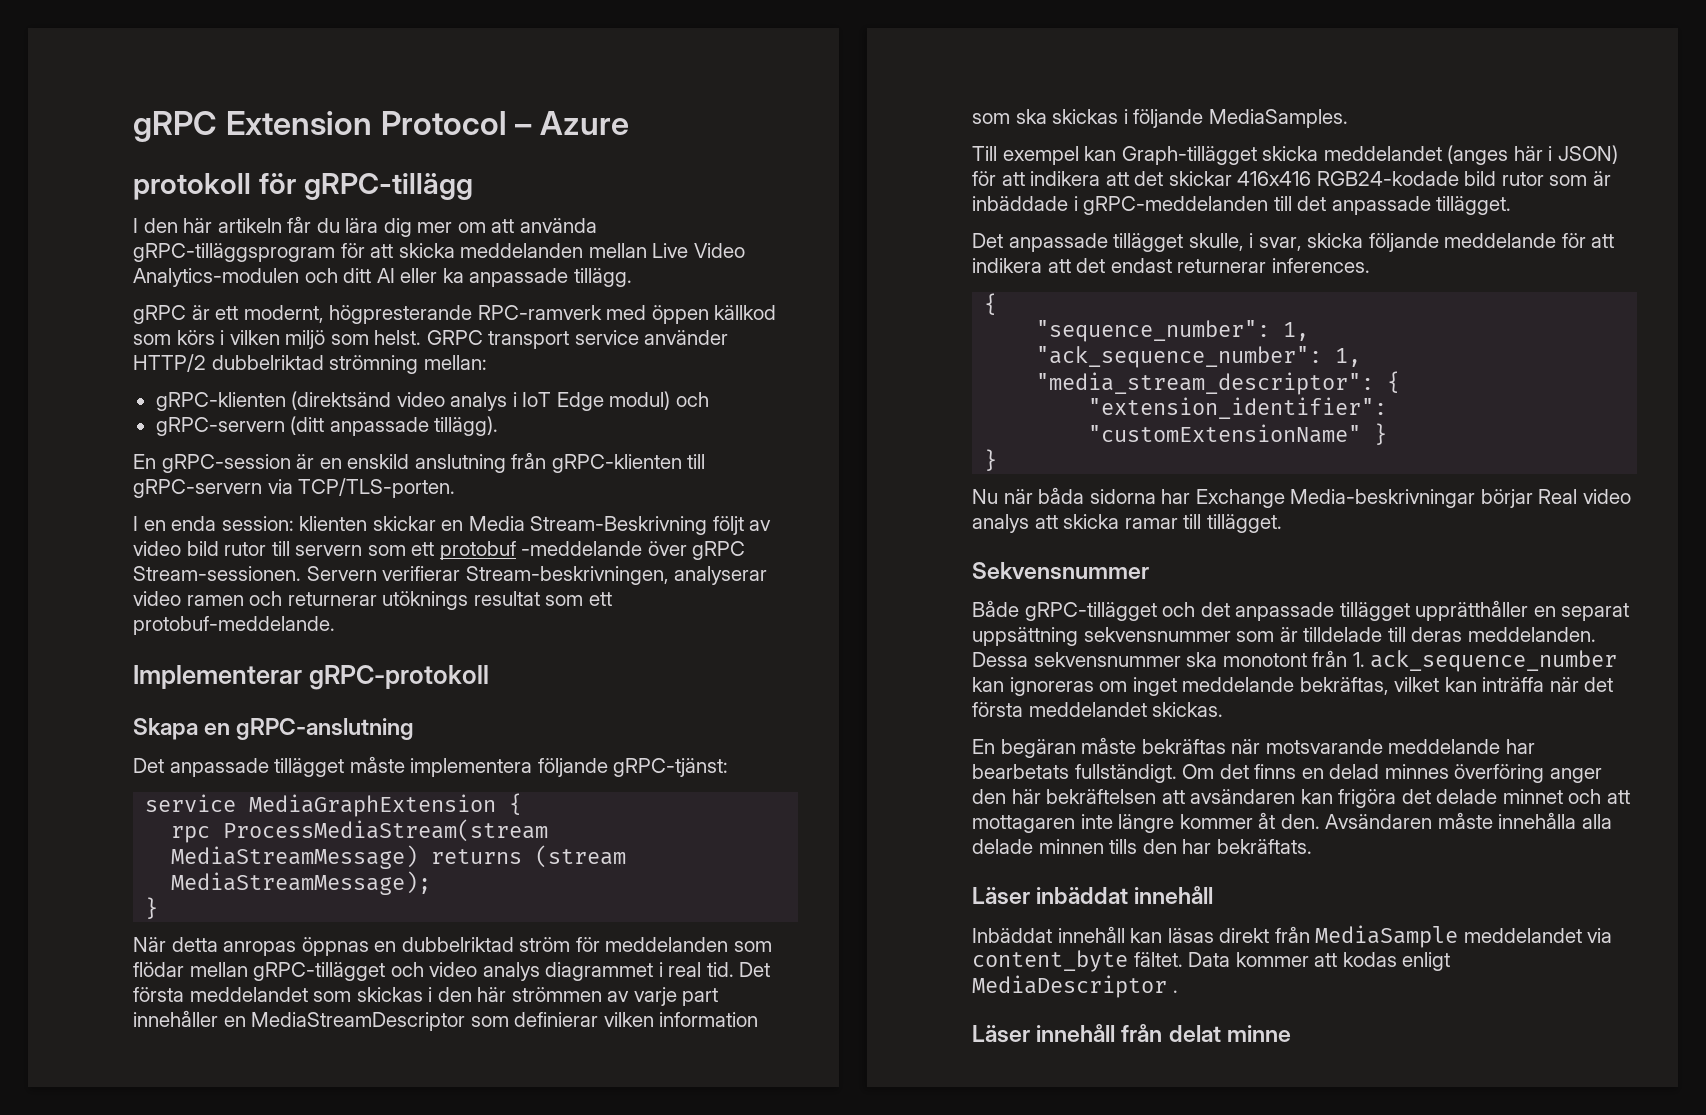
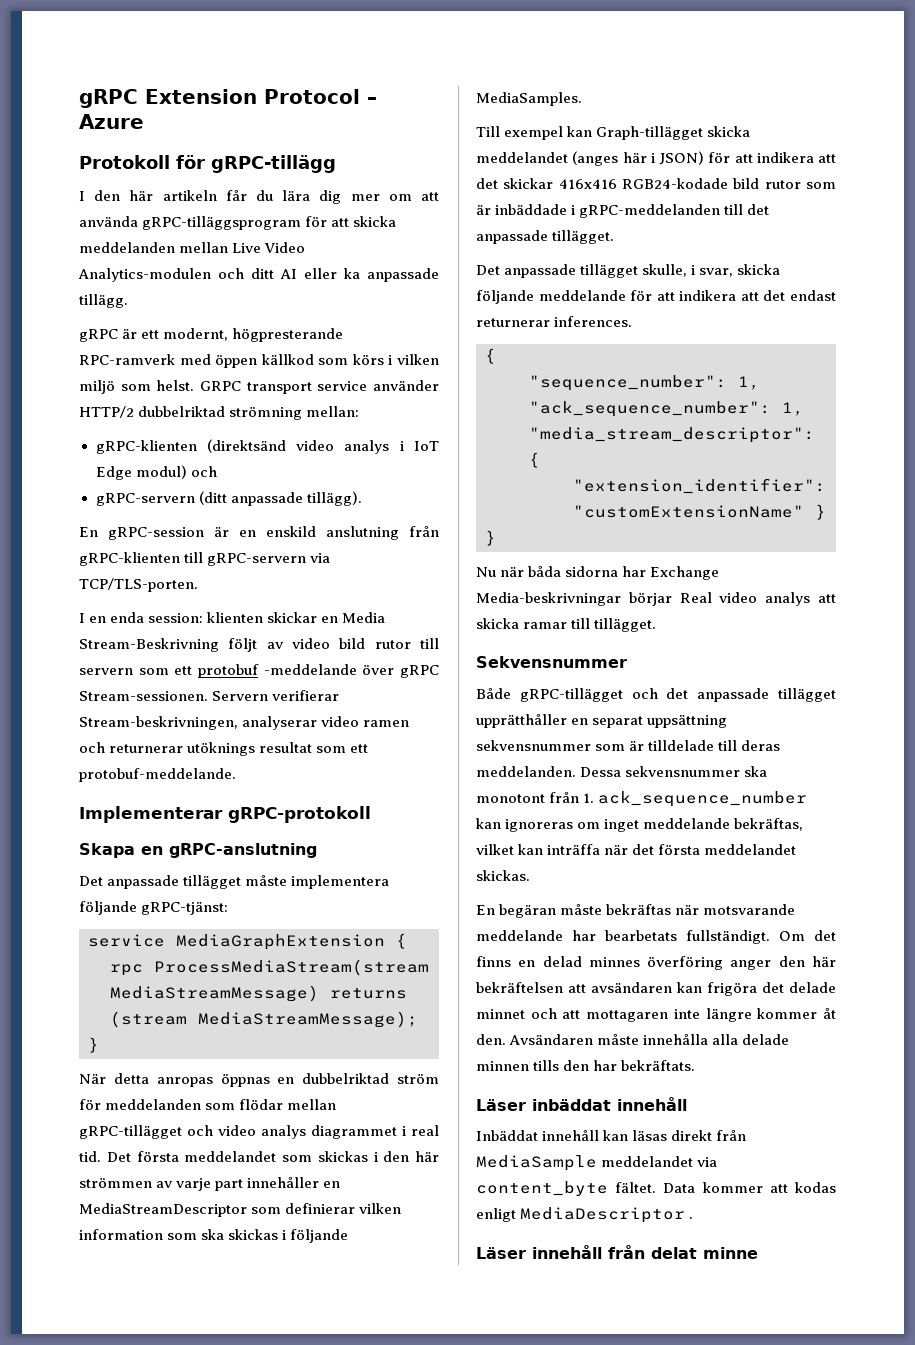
[133,173,251,200] protokoll -> [79,155,170,169] Protokoll

